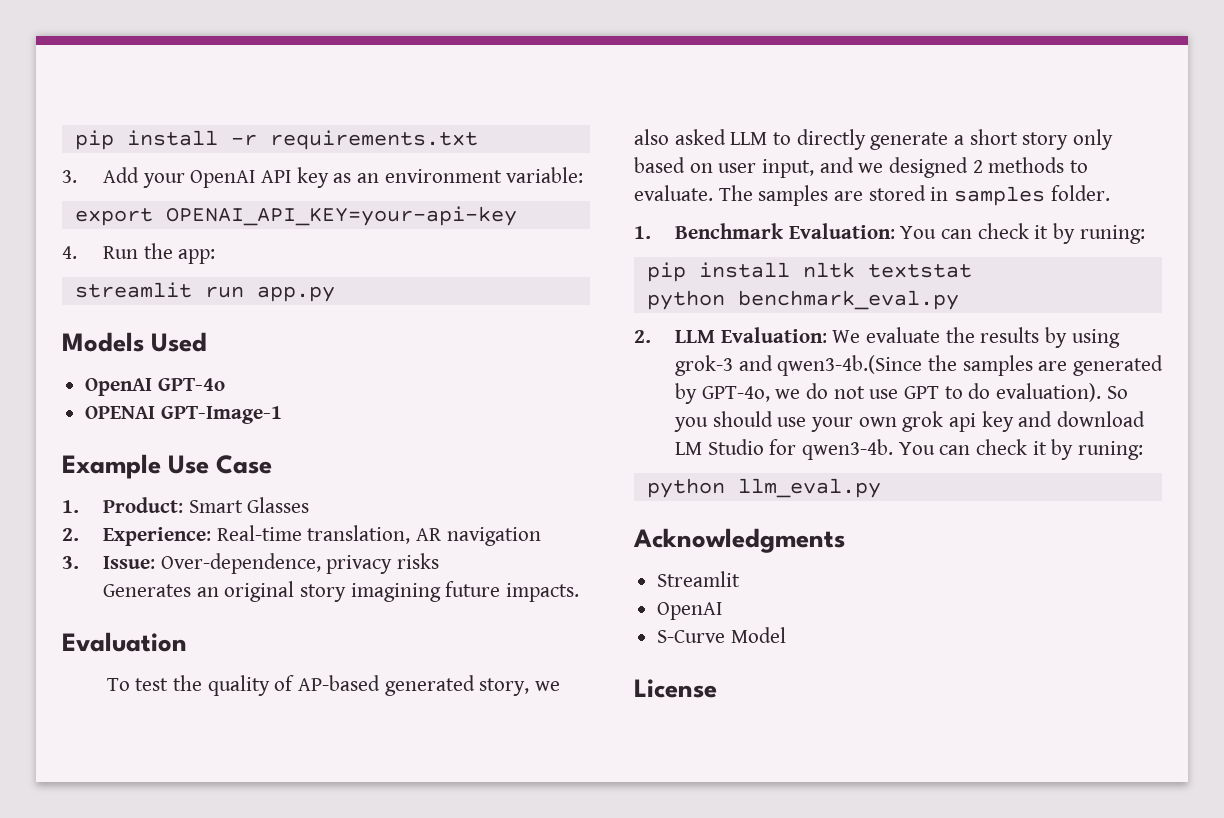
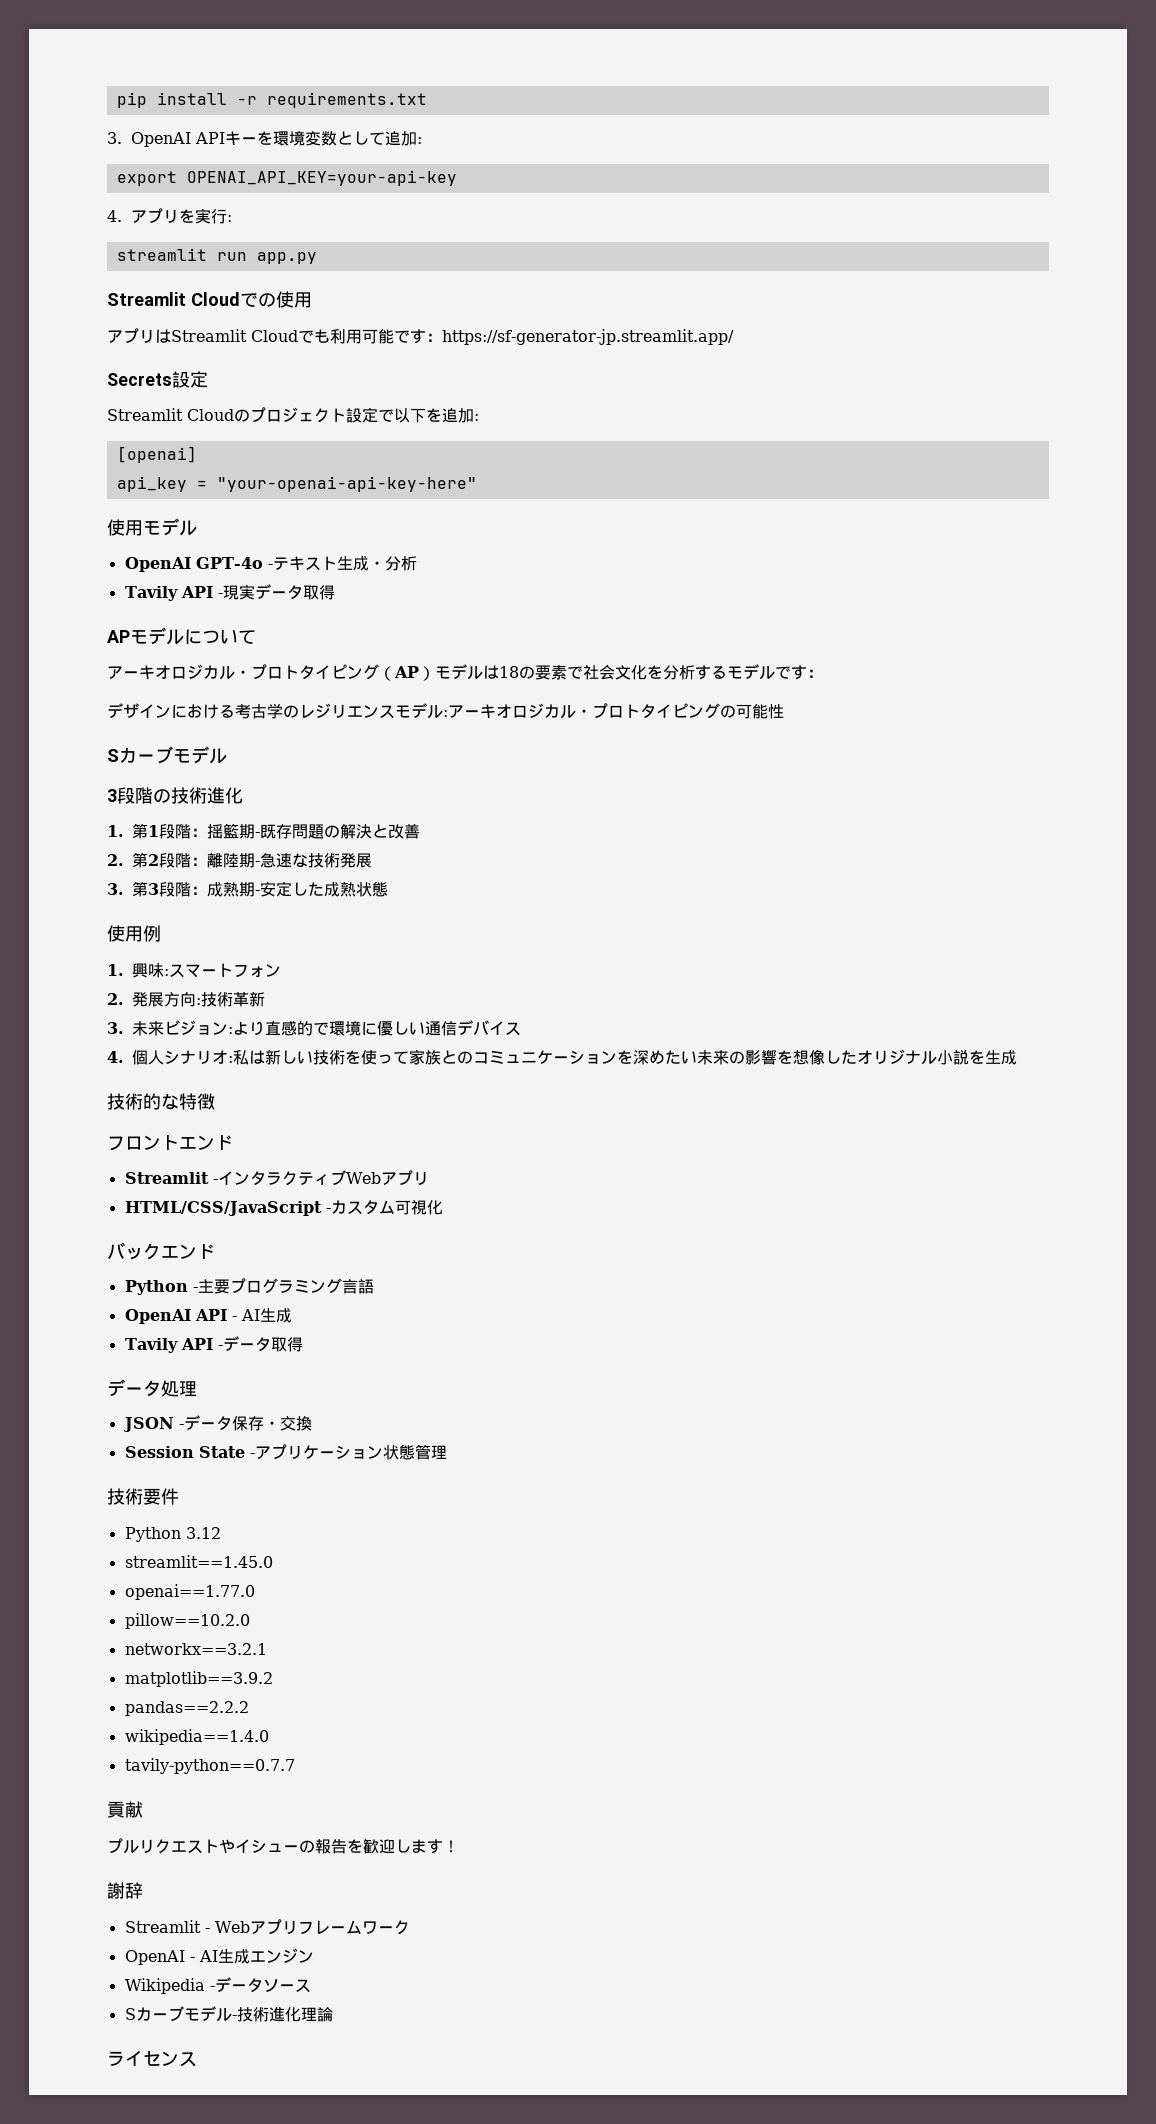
[102,167,584,188] Add your OpenAI API key as an environment variable: -> [130,130,422,147] OpenAI APIキーを環境変数として追加:
[102,243,216,264] Run the app: -> [130,208,232,224] アプリを実行:
[62,332,208,352] [85,378,225,396] [85,406,282,424] [62,454,273,479] [62,497,310,513] [62,525,541,546] [62,553,439,574] [102,581,579,602] [62,632,187,652] [106,675,560,696] [634,129,1114,150] [634,157,1089,178] [634,185,1110,206] [634,223,1145,244] [646,262,972,282] [646,290,959,310] [634,327,1120,348] [674,355,1163,376] [674,383,1128,404] [673,411,1145,432] [674,439,1143,460] [646,478,881,498] [633,528,845,553] [657,571,741,587] [657,602,723,620] [657,627,786,643] [634,679,717,698] Models Used // OpenAI GPT-4o // OPENAI GPT-Image-1 // Example Use Case // 1. Product: Smart Glasses // 2. Experience: Real-time translation, AR navigation // 3. Issue: Over-dependence, privacy risks // Generates an original story imagining future impacts. // Evaluation // To test the quality of AP-based generated story, we also asked LLM to directly generate a short story only based on user input, and we designed 2 methods to evaluate. The samples are stored in samples folder. // 1. Benchmark Evaluation: You can check it by runing: // pip install nltk textstat // python benchmark_eval.py // 2. LLM Evaluation: We evaluate the results by using grok-3 and qwen3-4b.(Since the samples are generated by GPT-4o, we do not use GPT to do evaluation). So you should use your own grok api key and download LM Studio for qwen3-4b. You can check it by runing: // python llm_eval.py // Acknowledgments // Streamlit // OpenAI // S-Curve Model // License -> [107,291,312,308] [107,328,734,345] [107,371,208,388] [107,407,479,423] [116,446,197,463] [116,476,477,492] [107,518,197,536] [124,556,417,572] [124,584,335,601] [107,627,256,645] [107,664,823,681] [107,703,784,719] [107,746,227,764] [107,787,243,804] [107,823,420,839] [107,852,372,868] [107,881,388,897] [107,925,161,942] [107,963,281,978] [107,991,265,1007] [107,1020,521,1036] [107,1049,1017,1065] [107,1093,215,1110] [107,1135,233,1151] [124,1170,429,1186] [124,1199,443,1216] [107,1242,215,1260] [124,1278,374,1295] [124,1308,292,1324] [124,1336,303,1353] [107,1379,197,1397] [122,1415,312,1432] [124,1444,447,1460] [107,1488,179,1505] [124,1527,221,1542] [124,1555,273,1568] [124,1584,255,1600] [124,1613,250,1629] [124,1643,267,1655] [124,1671,273,1687] [124,1701,249,1716] [124,1729,269,1745] [124,1758,295,1774] [107,1801,143,1818] [107,1838,459,1854] [107,1882,143,1899] [124,1919,410,1935] [124,1948,314,1965] [124,1977,311,1994] [124,2006,333,2022] [107,2050,197,2067] Streamlit Cloudでの使用 // アプリはStreamlit Cloudでも利用可能です：https://sf-generator-jp.streamlit.app/ // Secrets設定 // Streamlit Cloudのプロジェクト設定で以下を追加: // [openai] // api_key = "your-openai-api-key-here" // 使用モデル // OpenAI GPT-4o -テキスト生成・分析 // Tavily API -現実データ取得 // APモデルについて // アーキオロジカル・プロトタイピング（AP）モデルは18の要素で社会文化を分析するモデルです： // デザインにおける考古学のレジリエンスモデル:アーキオロジカル・プロトタイピングの可能性 // Sカーブモデル // 3段階の技術進化 // 1.第1段階：揺籃期-既存問題の解決と改善 // 2.第2段階：離陸期-急速な技術発展 // 3.第3段階：成熟期-安定した成熟状態 // 使用例 // 1.興味:スマートフォン // 2.発展方向:技術革新 // 3.未来ビジョン:より直感的で環境に優しい通信デバイス // 4.個人シナリオ:私は新しい技術を使って家族とのコミュニケーションを深めたい未来の影響を想像したオリジナル小説を生成 // 技術的な特徴 // フロントエンド // Streamlit -インタラクティブWebアプリ // HTML/CSS/JavaScript -カスタム可視化 // バックエンド // Python -主要プログラミング言語 // OpenAI API - AI生成 // Tavily API -データ取得 // データ処理 // JSON -データ保存・交換 // Session State -アプリケーション状態管理 // 技術要件 // Python 3.12 // streamlit==1.45.0 // openai==1.77.0 // pillow==10.2.0 // networkx==3.2.1 // matplotlib==3.9.2 // pandas==2.2.2 // wikipedia==1.4.0 // tavily-python==0.7.7 // 貢献 // プルリクエストやイシューの報告を歓迎します！ // 謝辞 // Streamlit - Webアプリフレームワーク // OpenAI - AI生成エンジン // Wikipedia -データソース // Sカーブモデル-技術進化理論 // ライセンス

